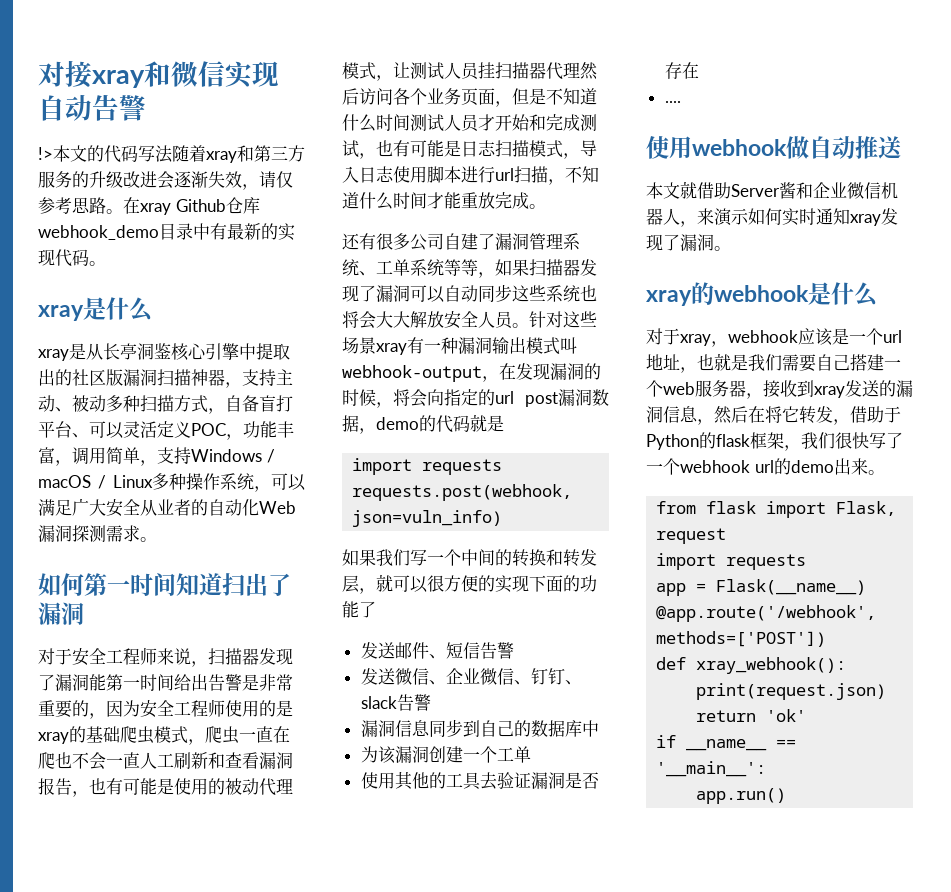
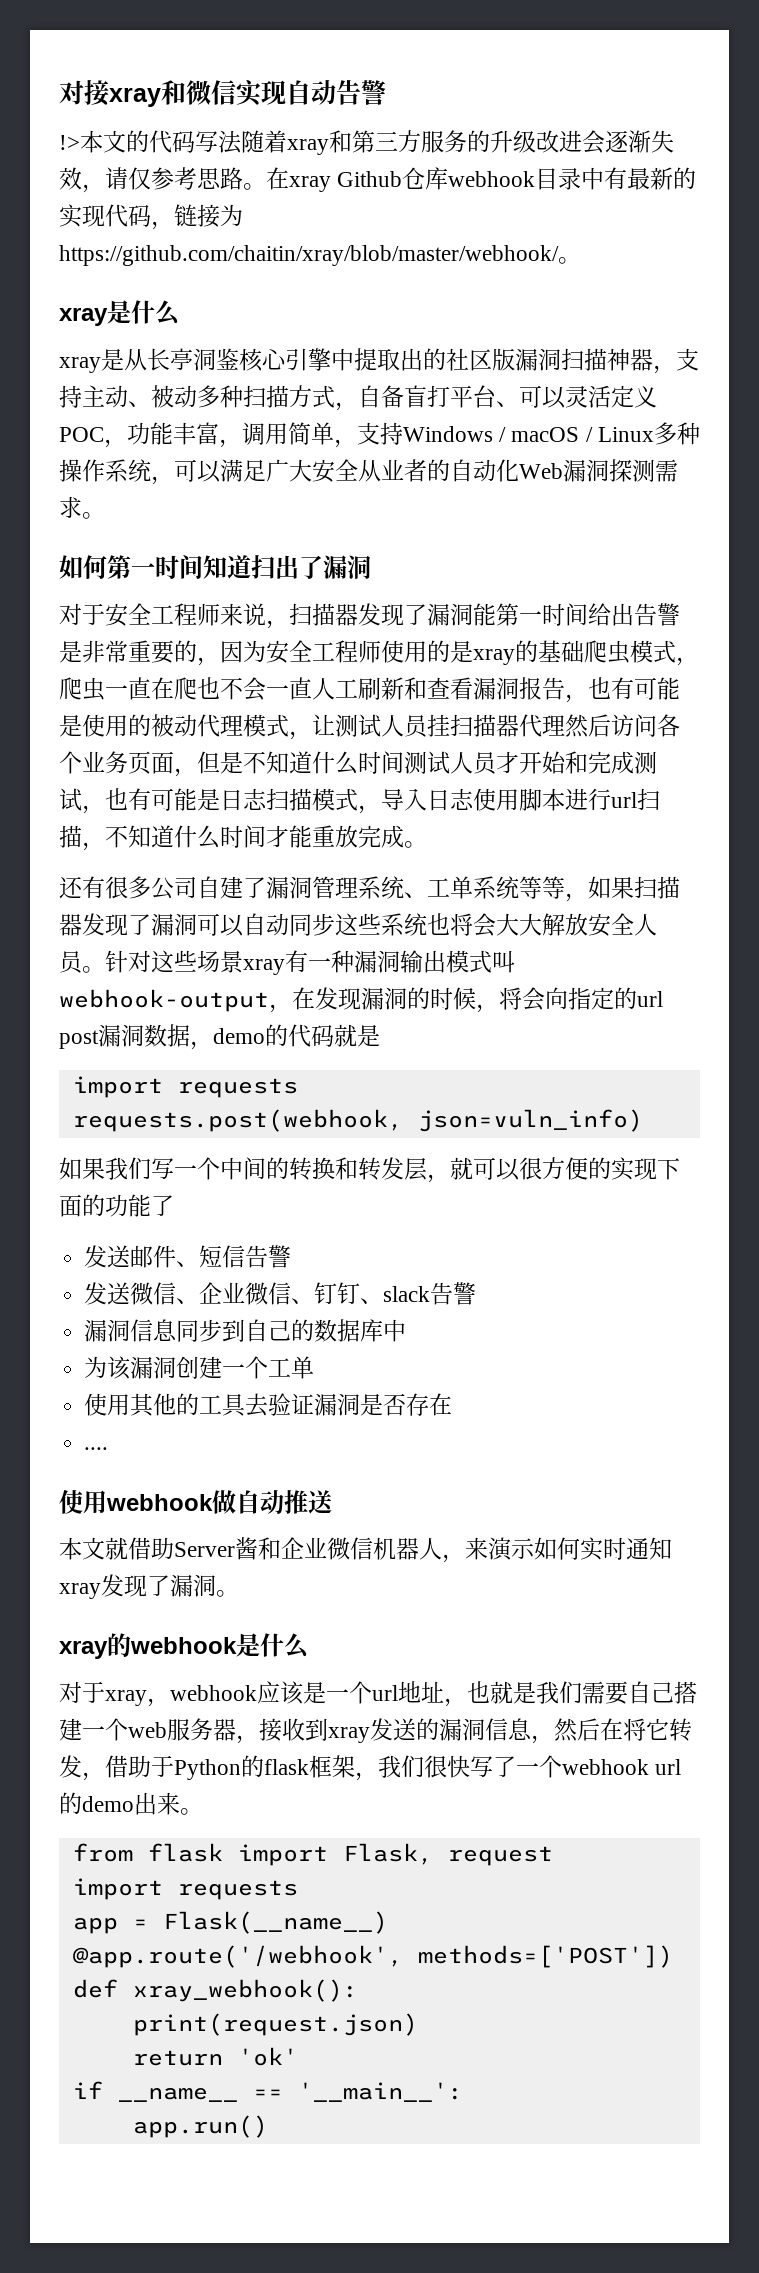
[38,225,159,240] webhook_demo -> [448,171,536,187] webhook
(89, 257) none -> [151,204,243,230] [59,245,559,266] ，链接为https://github.com/chaitin/xray/blob/master/webhook/

